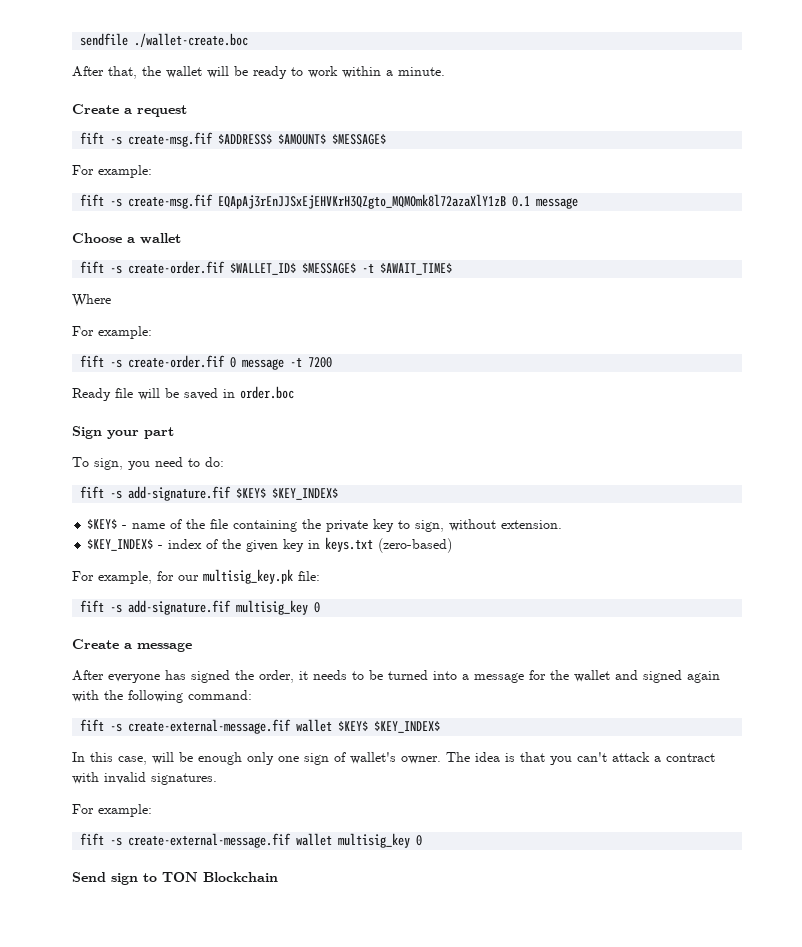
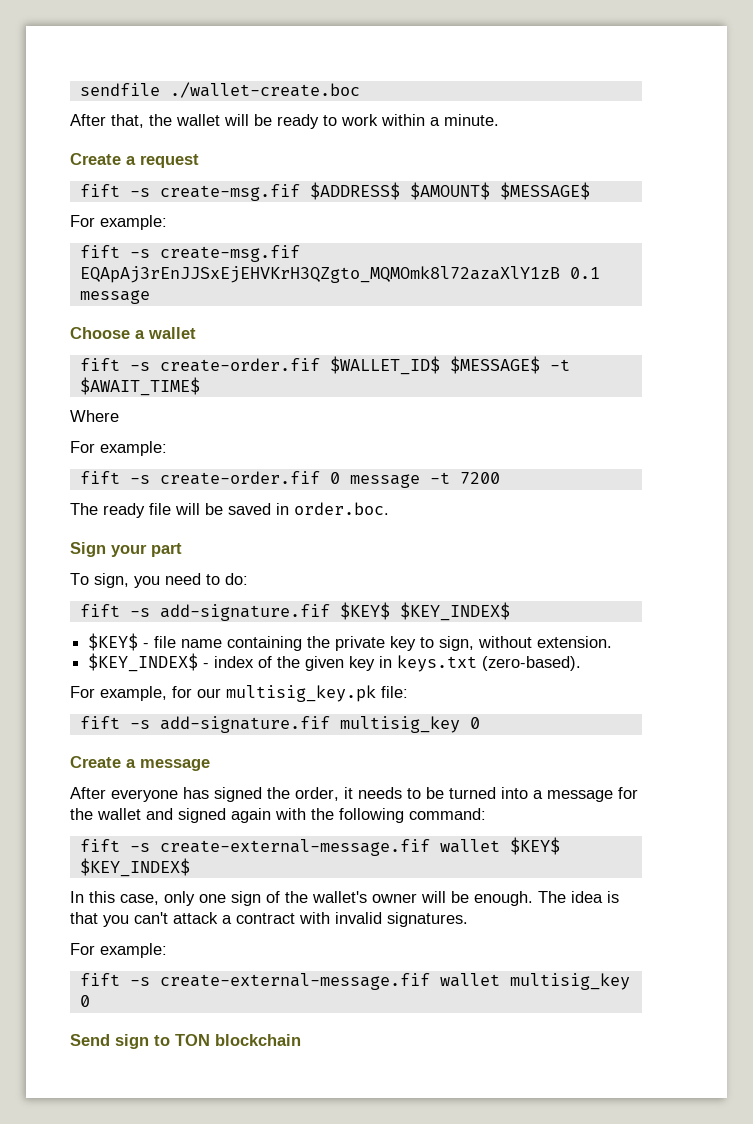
[72,388,111,401] Ready -> [70,503,145,518] The ready
[240,386,294,399] order.boc -> [294,502,389,515] order.boc.
[132,519,229,529] name of the file -> [154,636,223,648] file name
[378,538,453,553] (zero-based) -> [482,656,582,671] (zero-based).
[152,752,242,765] will be enough -> (159, 899) none
[350,752,441,764] wallet's owner. -> [285,891,533,906] the wallet's owner will be enough.
[203,872,278,882] Blockchain -> [215,1034,301,1046] blockchain

